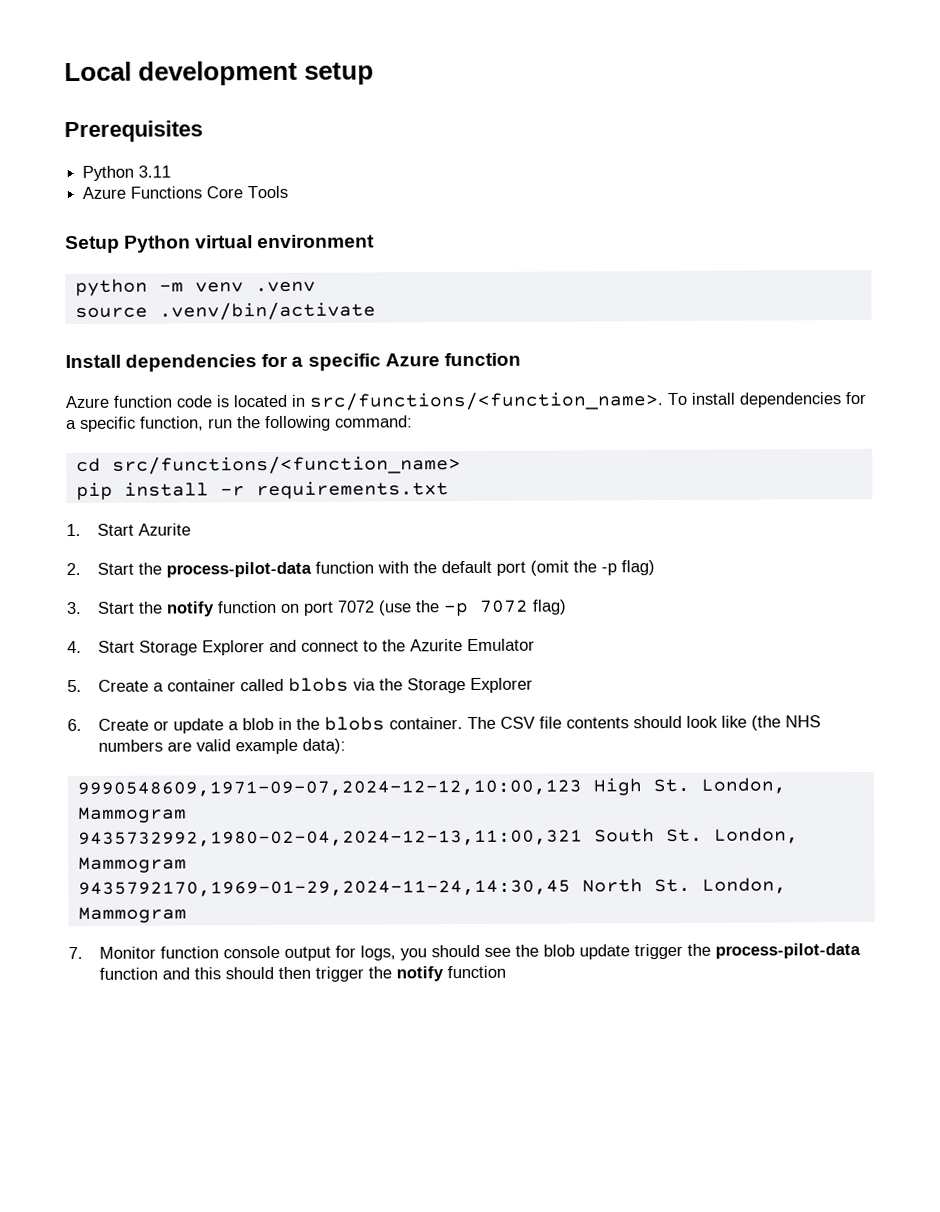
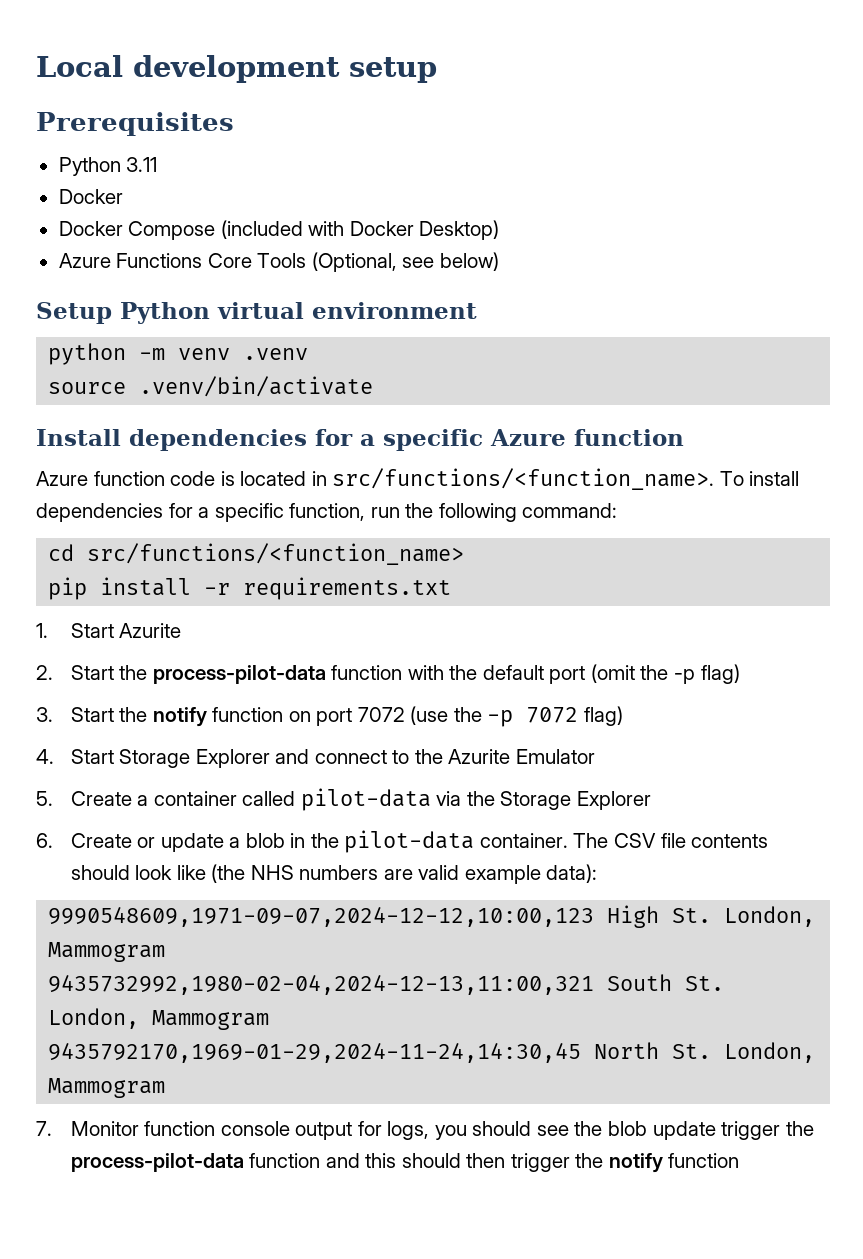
(172, 171) none -> [58,189,123,204] [58,220,500,240] // Docker // Docker Compose (included with Docker Desktop)
(289, 192) none -> [311,252,499,272] (Optional, see below)
[288,677,350,692] blobs -> [300,788,431,811] pilot-data
[324,716,386,731] blobs -> [344,830,475,853] pilot-data

